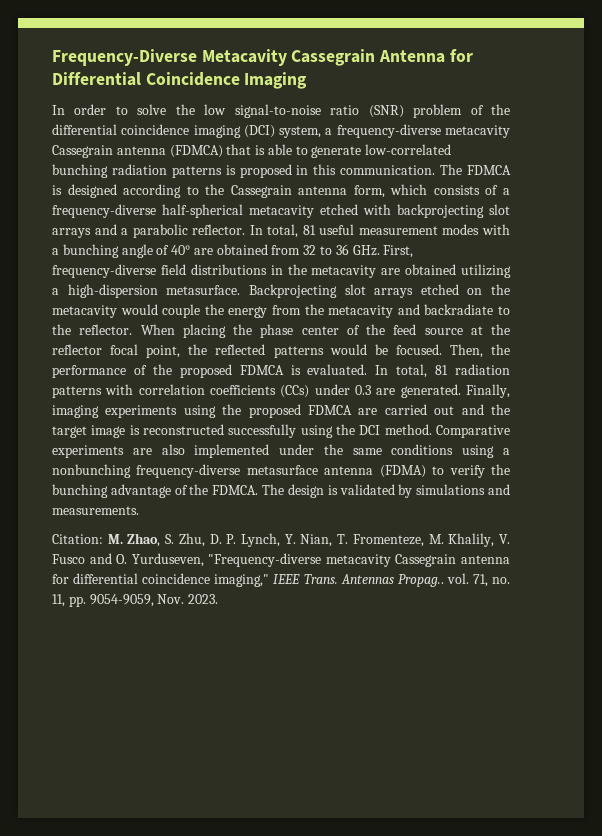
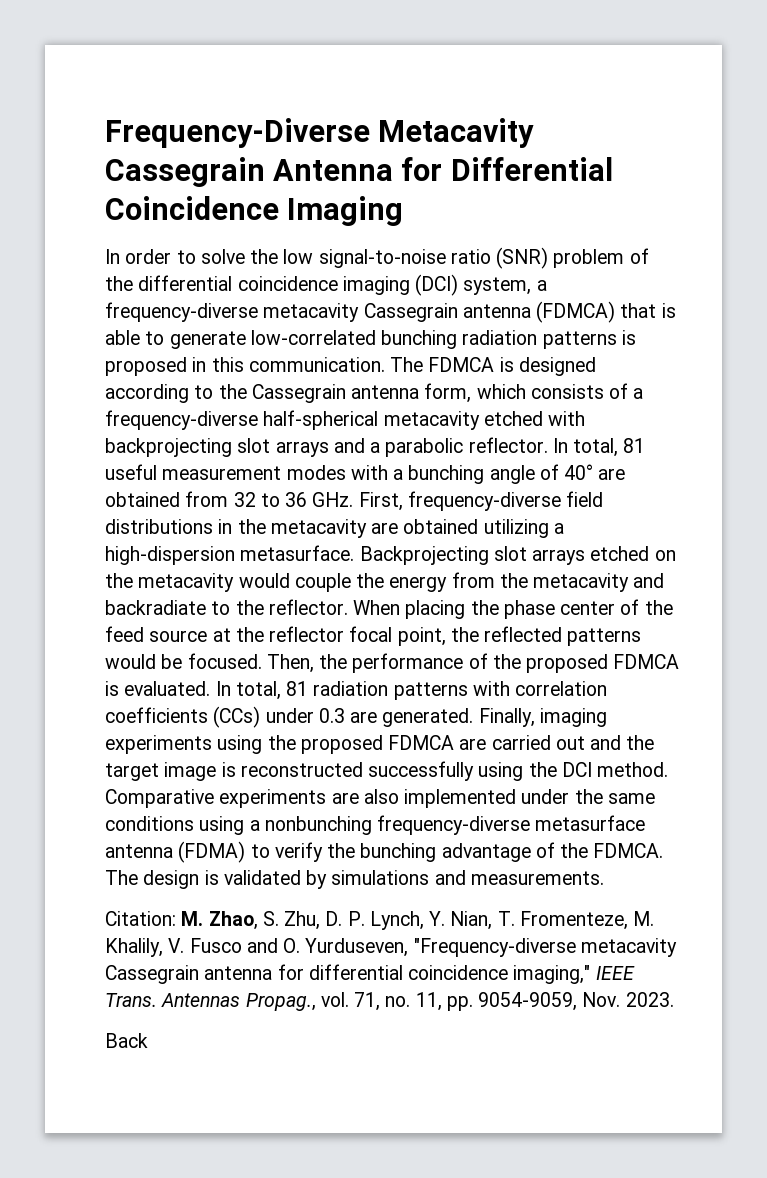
[397,574,444,587] Propag.. -> [245,993,316,1011] Propag.,
(219, 599) none -> [105,1033,148,1048] // Back

